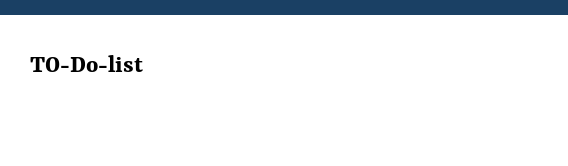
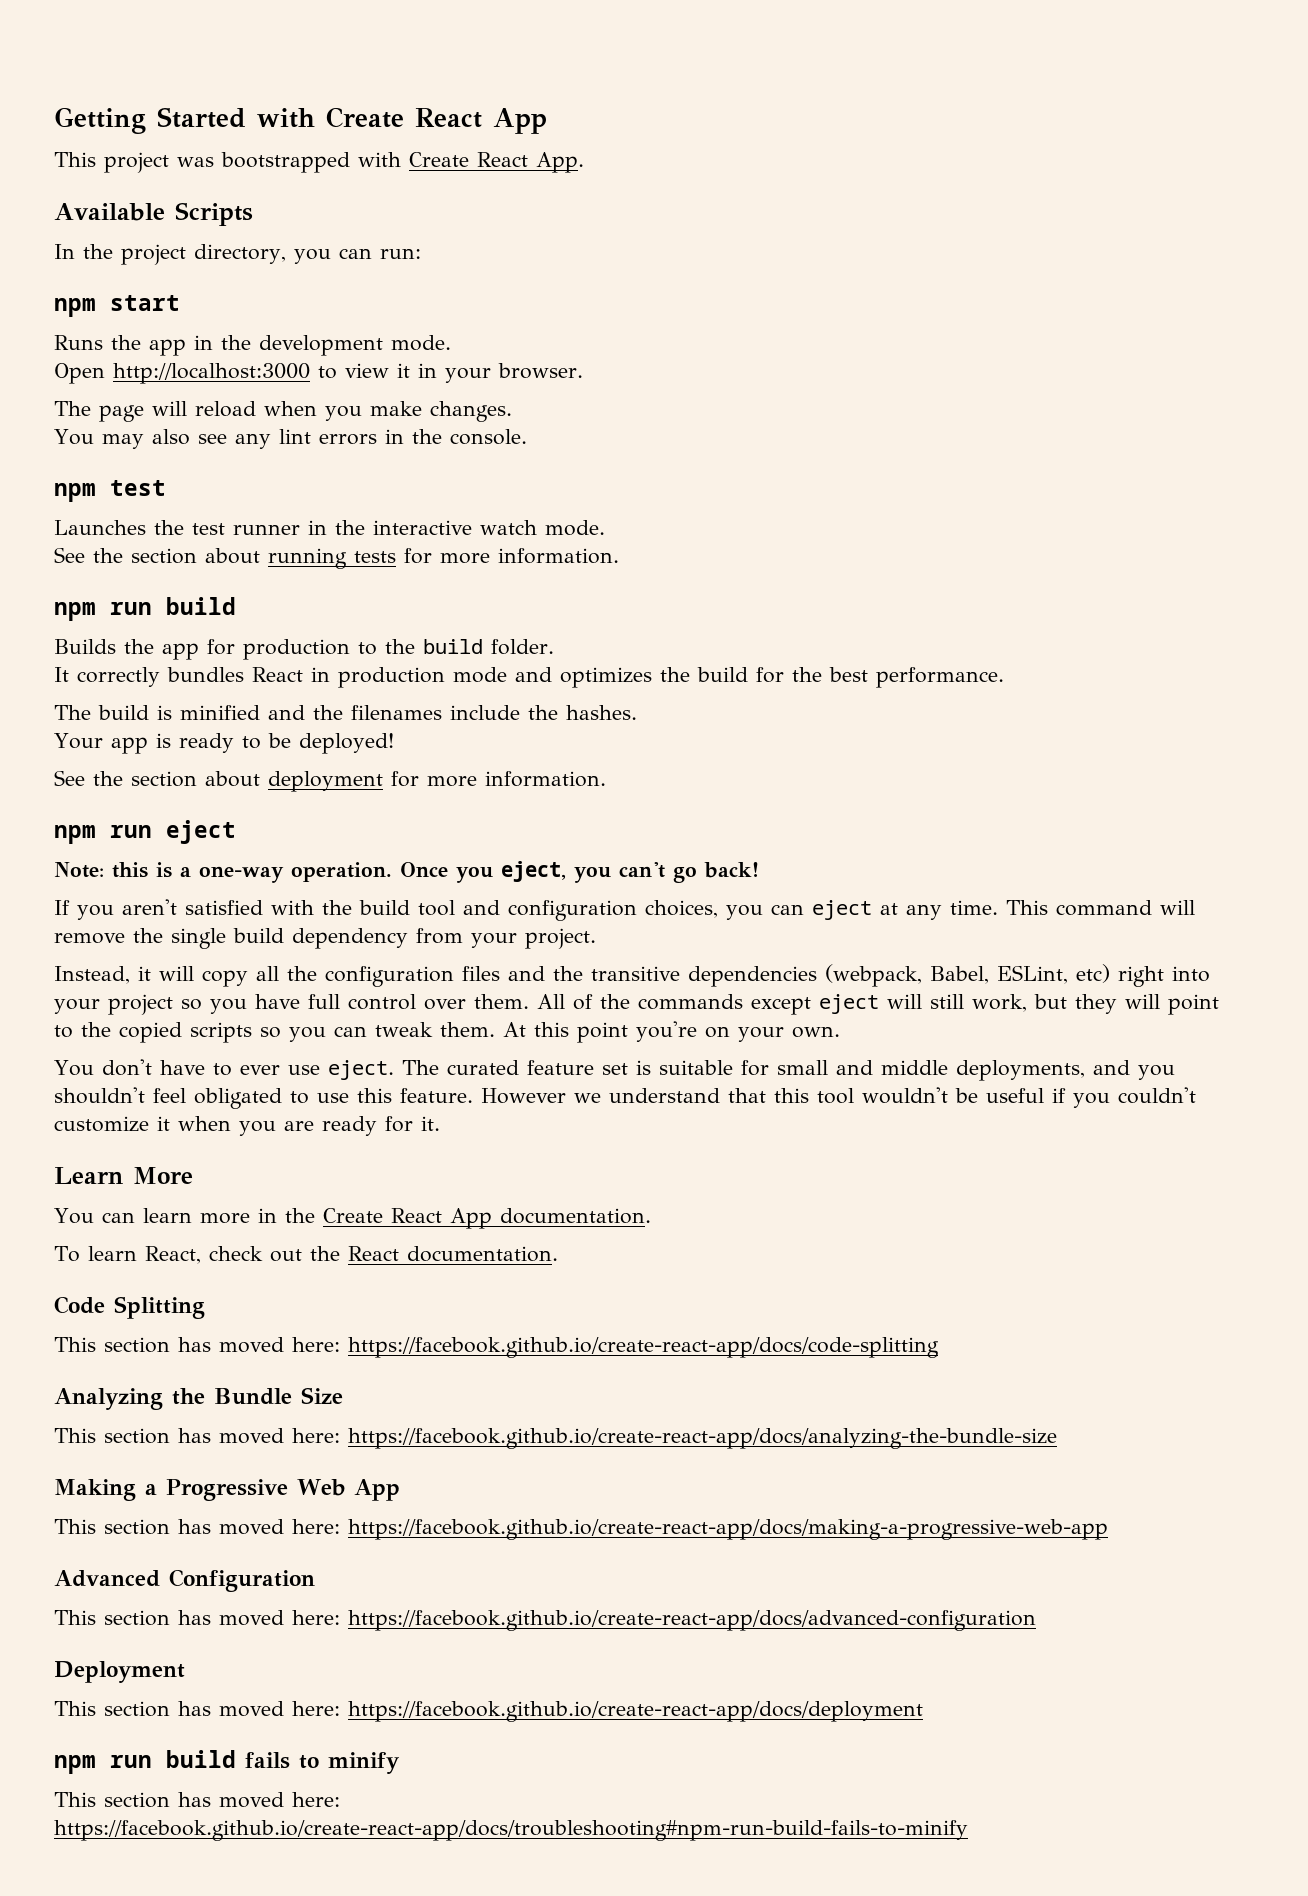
[30,55,143,72] TO-Do-list -> [54,107,547,134] [54,152,584,173] [54,202,253,226] [54,244,421,265] [54,295,180,317] [54,335,451,356] [54,363,583,384] [54,401,512,422] [54,429,527,449] [54,480,166,502] [54,520,605,536] [54,547,619,569] [54,597,236,621] [54,639,554,660] [54,667,1004,688] [54,705,637,720] [54,733,394,754] [54,770,606,792] [54,820,236,844] [54,861,759,883] [54,899,1195,921] [54,928,596,949] [54,964,1210,987] [54,994,1219,1015] [54,1021,840,1043] [54,1059,1175,1081] [54,1087,1196,1109] [54,1116,440,1136] [54,1167,193,1184] [54,1208,651,1229] [54,1246,558,1264] [54,1296,205,1319] [54,1337,939,1358] [54,1387,343,1410] [54,1428,1057,1449] [54,1479,400,1501] [54,1519,1108,1540] [54,1569,315,1592] [54,1610,1036,1631] [54,1661,185,1683] [54,1701,923,1722] [54,1750,400,1774] [54,1792,340,1808] [54,1820,968,1841] Getting Started with Create React App // This project was bootstrapped with Create React App. // Available Scripts // In the project directory, you can run: // npm start // Runs the app in the development mode. // Open http://localhost:3000 to view it in your browser. // The page will reload when you make changes. // You may also see any lint errors in the console. // npm test // Launches the test runner in the interactive watch mode. // See the section about running tests for more information. // npm run build // Builds the app for production to the build folder. // It correctly bundles React in production mode and optimizes the build for the best performance. // The build is minified and the filenames include the hashes. // Your app is ready to be deployed! // See the section about deployment for more information. // npm run eject // Note: this is a one-way operation. Once you eject, you can't go back! // If you aren't satisfied with the build tool and configuration choices, you can eject at any time. This command will remove the single build dependency from your project. // Instead, it will copy all the configuration files and the transitive dependencies (webpack, Babel, ESLint, etc) right into your project so you have full control over them. All of the commands except eject will still work, but they will point to the copied scripts so you can tweak them. At this point you're on your own. // You don't have to ever use eject. The curated feature set is suitable for small and middle deployments, and you shouldn't feel obligated to use this feature. However we understand that this tool wouldn't be useful if you couldn't customize it when you are ready for it. // Learn More // You can learn more in the Create React App documentation. // To learn React, check out the React documentation. // Code Splitting // This section has moved here: https://facebook.github.io/create-react-app/docs/code-splitting // Analyzing the Bundle Size // This section has moved here: https://facebook.github.io/create-react-app/docs/analyzing-the-bundle-size // Making a Progressive Web App // This section has moved here: https://facebook.github.io/create-react-app/docs/making-a-progressive-web-app // Advanced Configuration // This section has moved here: https://facebook.github.io/create-react-app/docs/advanced-configuration // Deployment // This section has moved here: https://facebook.github.io/create-react-app/docs/deployment // npm run build fails to minify // This section has moved here: https://facebook.github.io/create-react-app/docs/troubleshooting#npm-run-build-fails-to-minify

